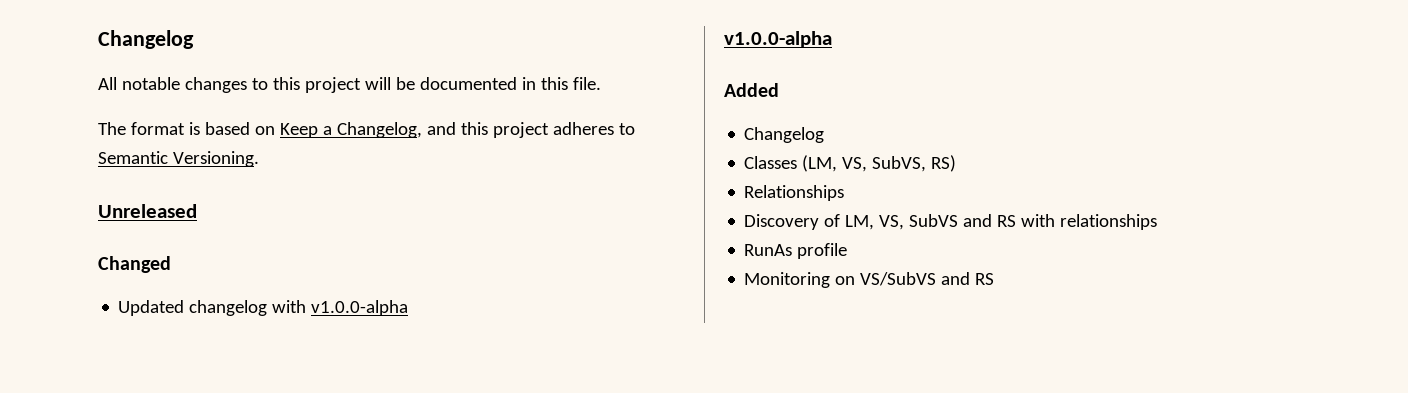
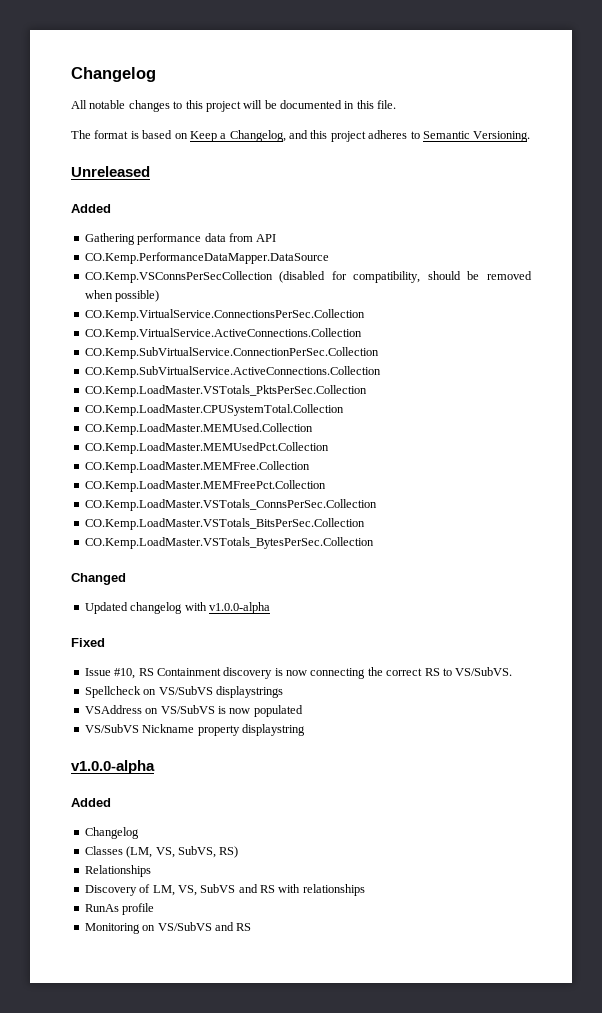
(197, 211) none -> [71,204,111,213] [84,233,277,245] [84,252,329,264] [84,271,532,283] [84,290,160,302] [84,309,365,321] [84,328,362,340] [84,347,379,359] [84,366,381,378] [84,385,367,397] [84,404,344,416] [84,423,313,435] [84,442,329,454] [84,461,310,473] [84,480,326,492] [84,499,377,511] [84,518,365,530] [84,537,374,549] // Added // Gathering performance data from API // CO.Kemp.PerformanceDataMapper.DataSource // CO.Kemp.VSConnsPerSecCollection (disabled for compatibility, should be removed when possible) // CO.Kemp.VirtualService.ConnectionsPerSec.Collection // CO.Kemp.VirtualService.ActiveConnections.Collection // CO.Kemp.SubVirtualService.ConnectionPerSec.Collection // CO.Kemp.SubVirtualService.ActiveConnections.Collection // CO.Kemp.LoadMaster.VSTotals_PktsPerSec.Collection // CO.Kemp.LoadMaster.CPUSystemTotal.Collection // CO.Kemp.LoadMaster.MEMUsed.Collection // CO.Kemp.LoadMaster.MEMUsedPct.Collection // CO.Kemp.LoadMaster.MEMFree.Collection // CO.Kemp.LoadMaster.MEMFreePct.Collection // CO.Kemp.LoadMaster.VSTotals_ConnsPerSec.Collection // CO.Kemp.LoadMaster.VSTotals_BitsPerSec.Collection // CO.Kemp.LoadMaster.VSTotals_BytesPerSec.Collection
(409, 308) none -> [71,638,105,647] [84,667,513,679] [84,686,283,698] [84,705,303,717] [84,724,305,736] // Fixed // Issue #10, RS Containment discovery is now connecting the correct RS to VS/SubVS. // Spellcheck on VS/SubVS displaystrings // VSAddress on VS/SubVS is now populated // VS/SubVS Nickname property displaystring

